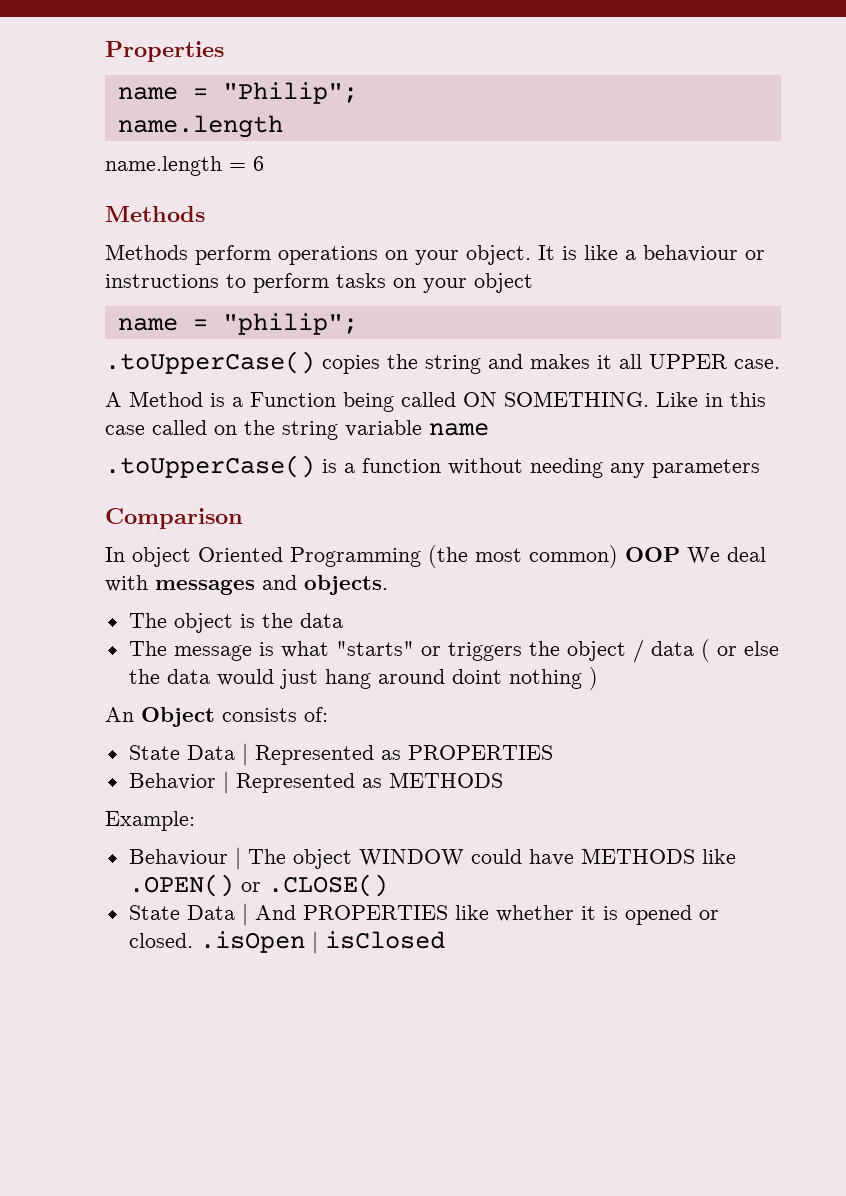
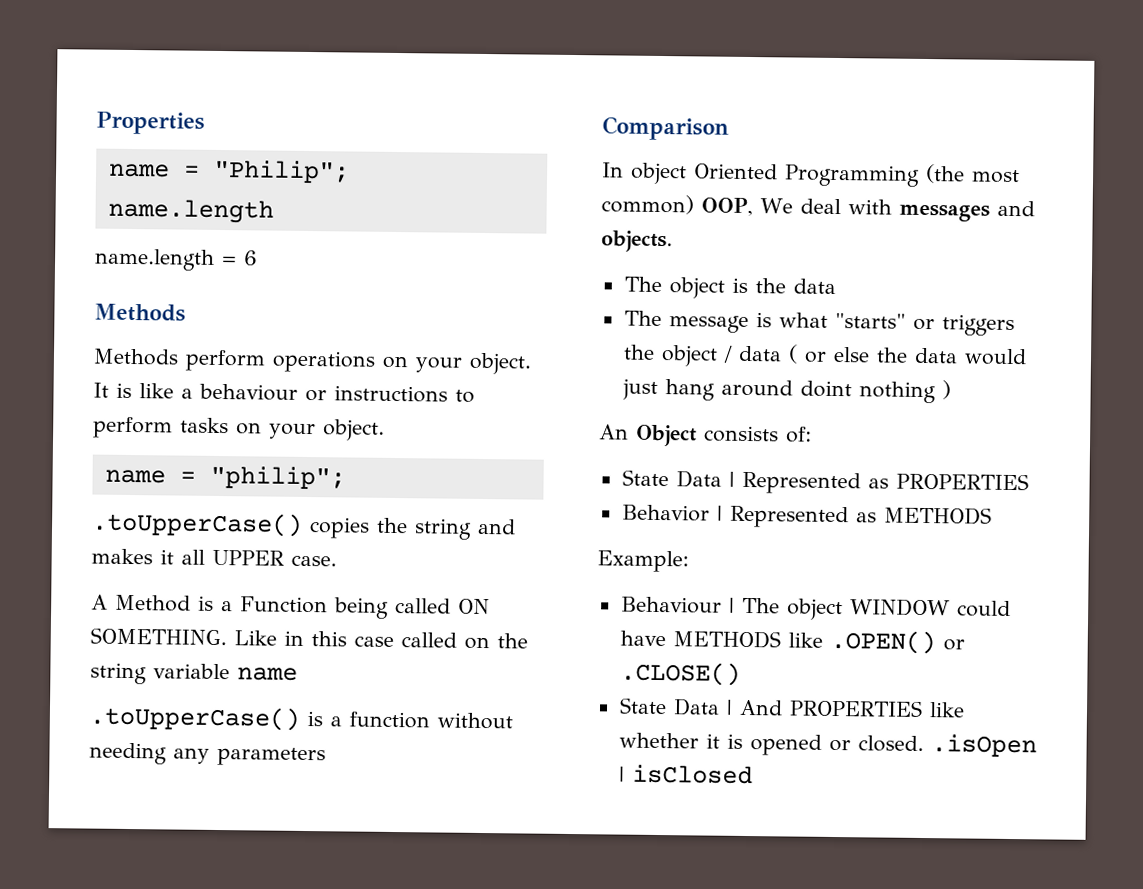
[474,273,533,293] object -> [323,419,385,441] object.
[625,547,680,562] OOP -> [701,197,753,217] OOP,

